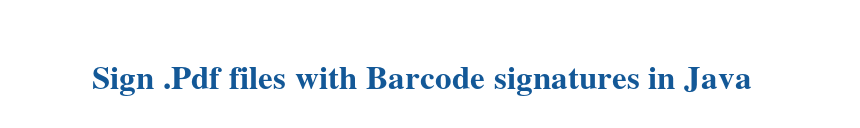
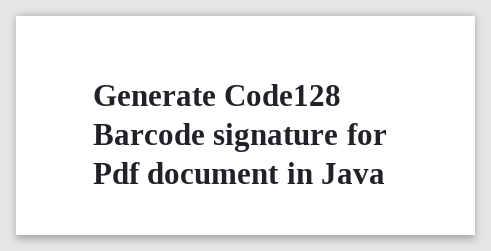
[92,67,640,96] Sign .Pdf files with Barcode signatures -> [93,84,342,106] [93,123,387,152] [93,162,280,184] Generate Code128 Barcode signature for Pdf document

